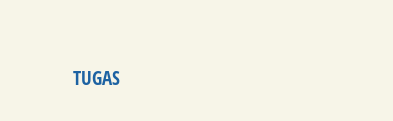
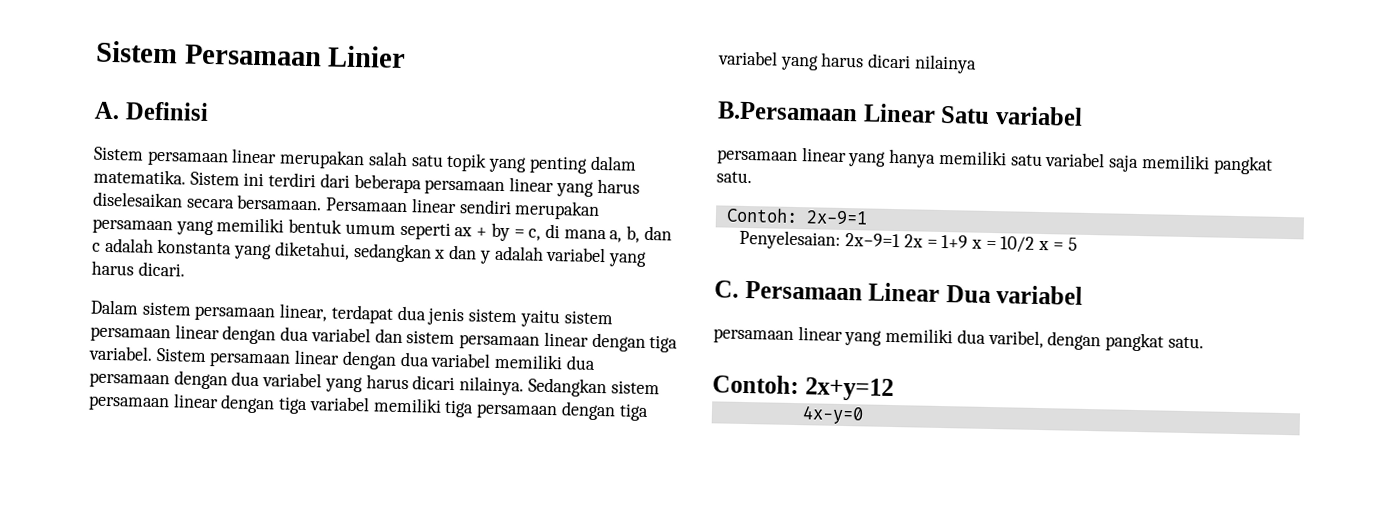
[73,71,120,85] TUGAS -> [95,40,407,69] [94,101,209,121] [93,146,637,174] [93,168,640,197] [93,191,601,220] [92,217,672,243] [92,237,647,267] [91,260,185,277] [90,299,613,328] [90,324,679,353] [88,345,596,370] [89,370,660,398] [88,393,649,422] [718,50,977,74] [717,101,1083,126] [717,147,1273,175] [716,171,752,184] [725,207,868,226] [739,229,1078,253] [714,280,1084,305] [713,326,1204,352] [712,374,894,402] [801,405,864,425] Sistem Persamaan Linier // A. Definisi // Sistem persamaan linear merupakan salah satu topik yang penting dalam matematika. Sistem ini terdiri dari beberapa persamaan linear yang harus diselesaikan secara bersamaan. Persamaan linear sendiri merupakan persamaan yang memiliki bentuk umum seperti ax + by = c, di mana a, b, dan c adalah konstanta yang diketahui, sedangkan x dan y adalah variabel yang harus dicari. // Dalam sistem persamaan linear, terdapat dua jenis sistem yaitu sistem persamaan linear dengan dua variabel dan sistem persamaan linear dengan tiga variabel. Sistem persamaan linear dengan dua variabel memiliki dua persamaan dengan dua variabel yang harus dicari nilainya. Sedangkan sistem persamaan linear dengan tiga variabel memiliki tiga persamaan dengan tiga variabel yang harus dicari nilainya // B.Persamaan Linear Satu variabel // persamaan linear yang hanya memiliki satu variabel saja memiliki pangkat satu. // Contoh: 2x-9=1 // Penyelesaian: 2x−9=1 2x = 1+9 x = 10/2 x = 5 // C. Persamaan Linear Dua variabel // persamaan linear yang memiliki dua varibel, dengan pangkat satu. // Contoh: 2x+y=12 // 4x−y=0

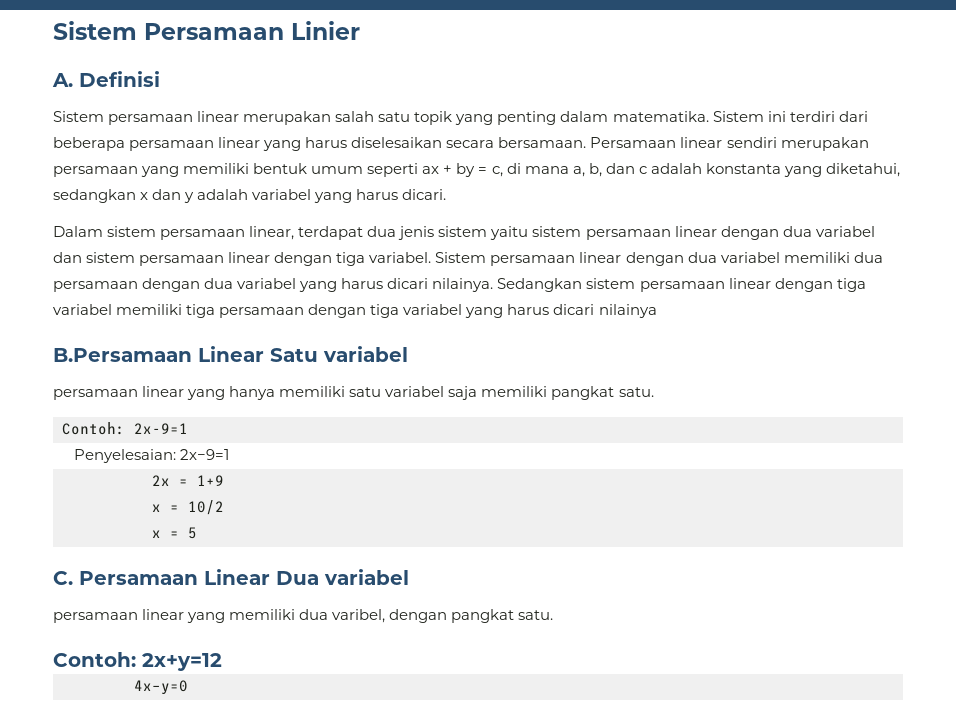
(901, 240) none -> (229, 454) //
(969, 241) none -> (224, 480) //
(1036, 244) none -> (224, 507) //

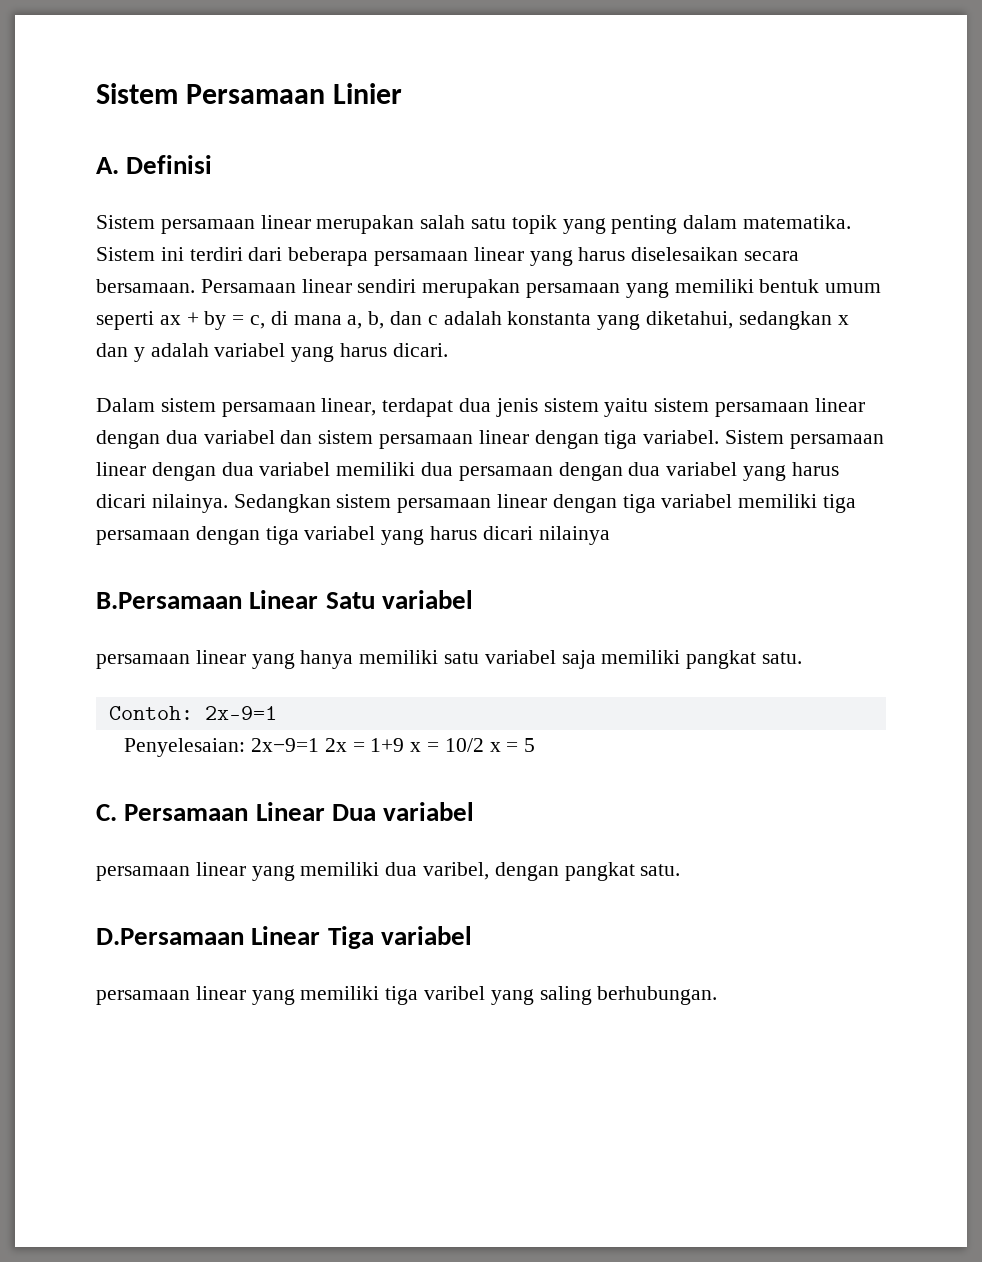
(229, 454) // -> (319, 745) none
(224, 480) // -> (405, 745) none
(224, 507) // -> (484, 745) none
[53,652,222,671] [134,680,188,695] Contoh: 2x+y=12 // 4x−y=0 -> [96,926,472,949] [96,986,718,1005] D.Persamaan Linear Tiga variabel // persamaan linear yang memiliki tiga varibel yang saling berhubungan.

